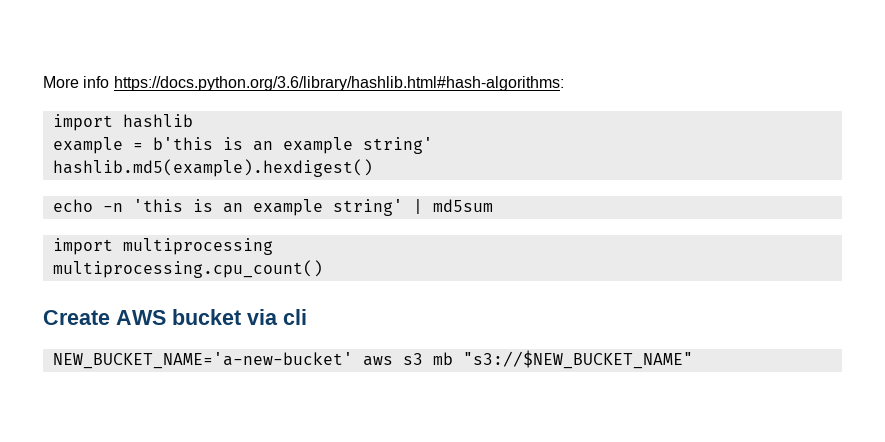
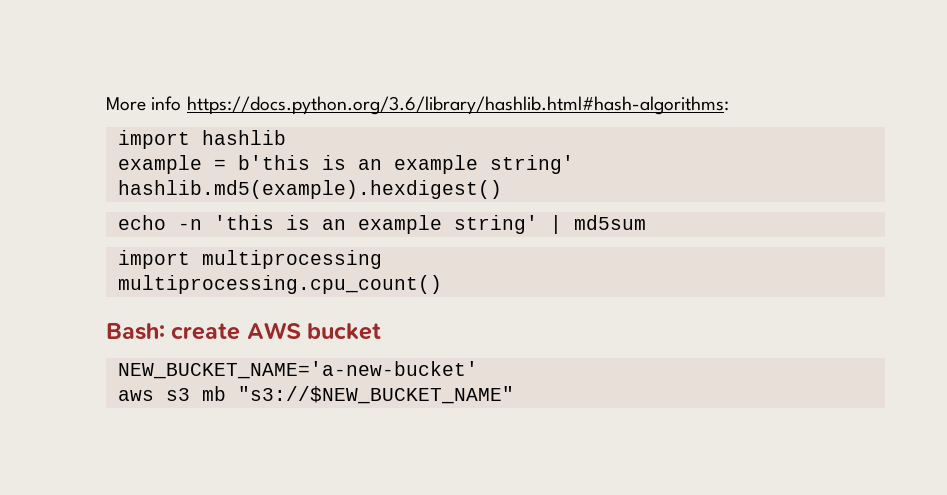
[43,310,110,325] Create -> [106,323,241,340] Bash: create
[247,309,307,325] via cli -> (382, 331) none
(353, 360) none -> (478, 370) //

